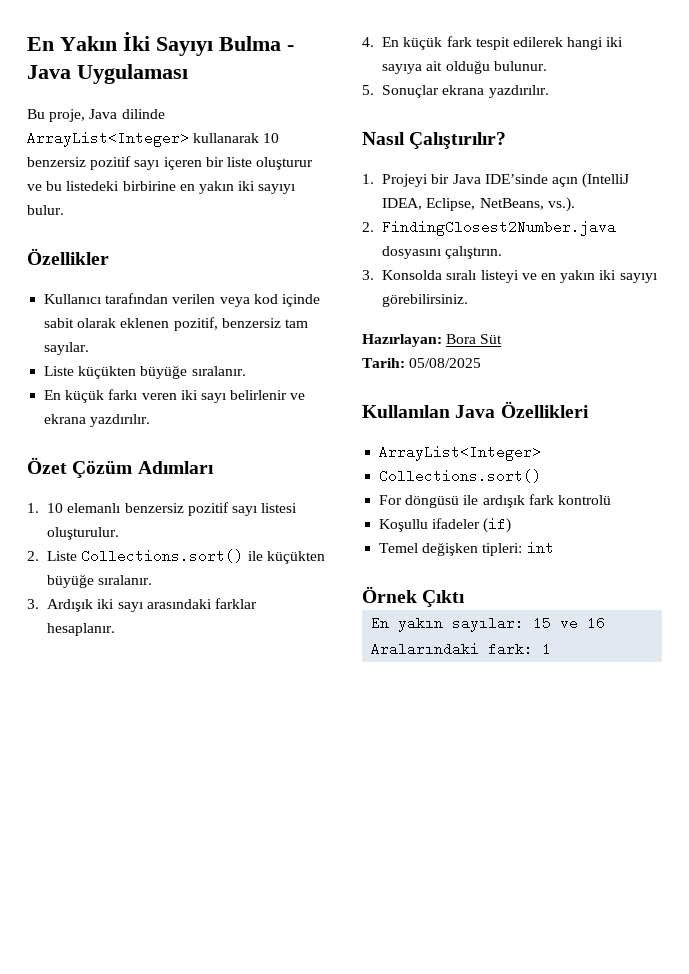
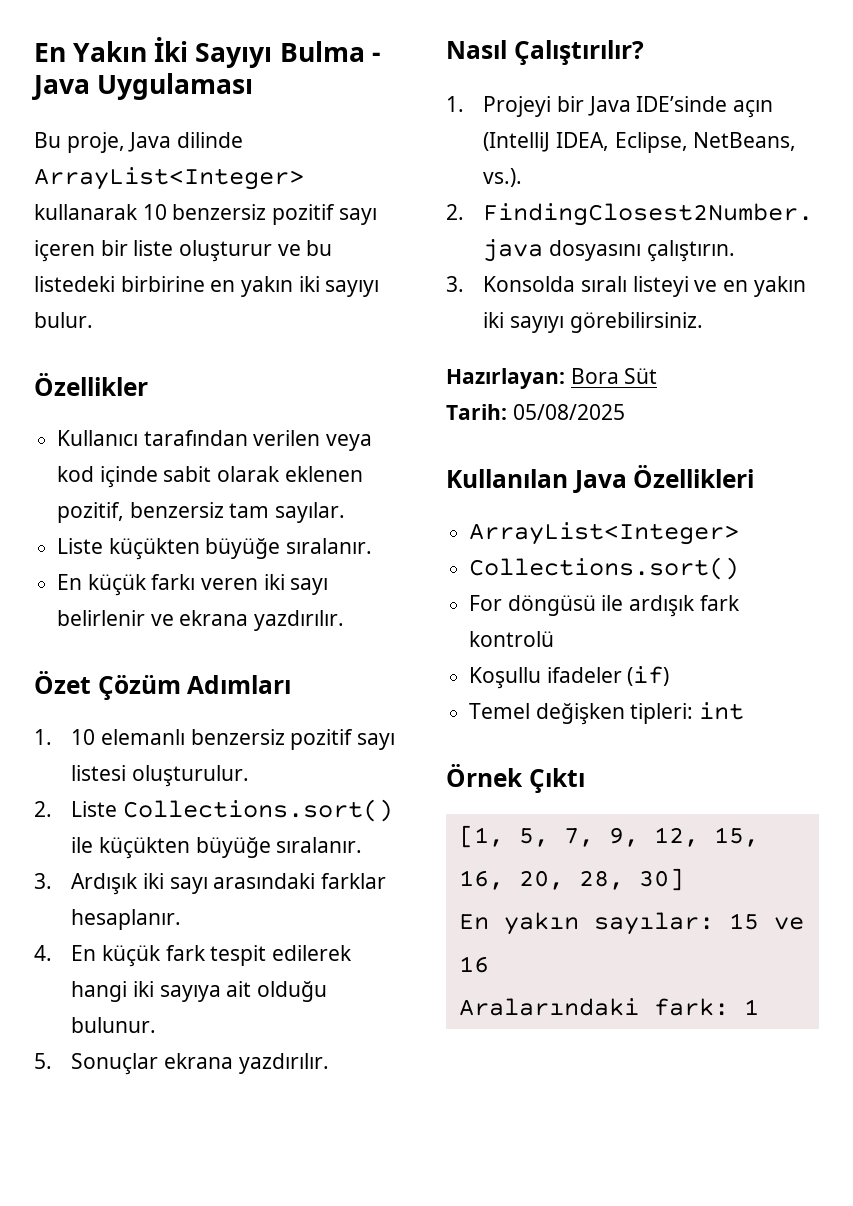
(466, 598) none -> [458,825,759,848] [458,868,684,891] // [1, 5, 7, 9, 12, 15, 16, 20, 28, 30]

